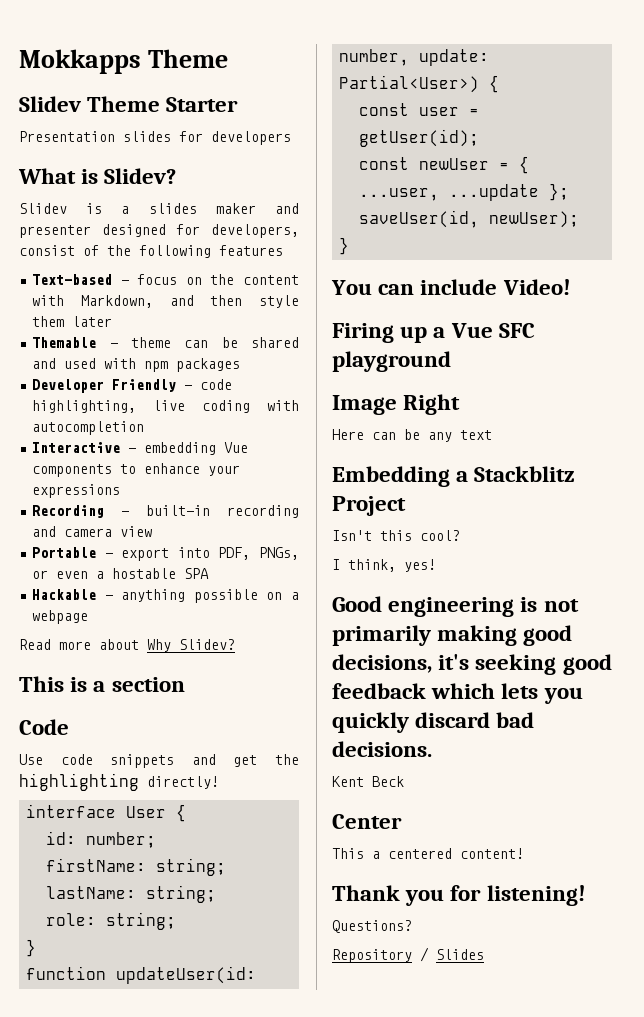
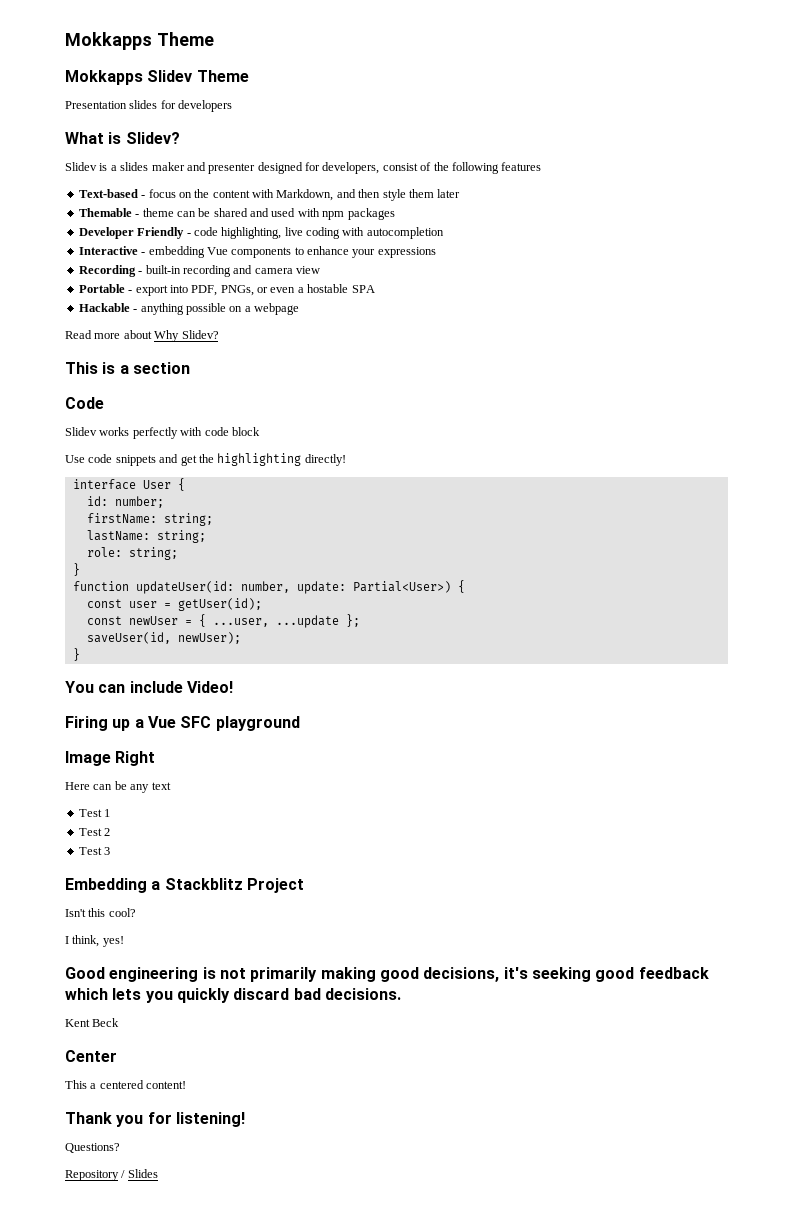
(228, 58) none -> [65,70,143,85] Mokkapps
[166,97,239,112] Starter -> (249, 76) none
(69, 727) none -> [65,427,260,439] // Slidev works perfectly with code block
(492, 435) none -> [78,809,111,817] [78,828,111,836] [78,847,111,855] // Test 1 // Test 2 // Test 3

